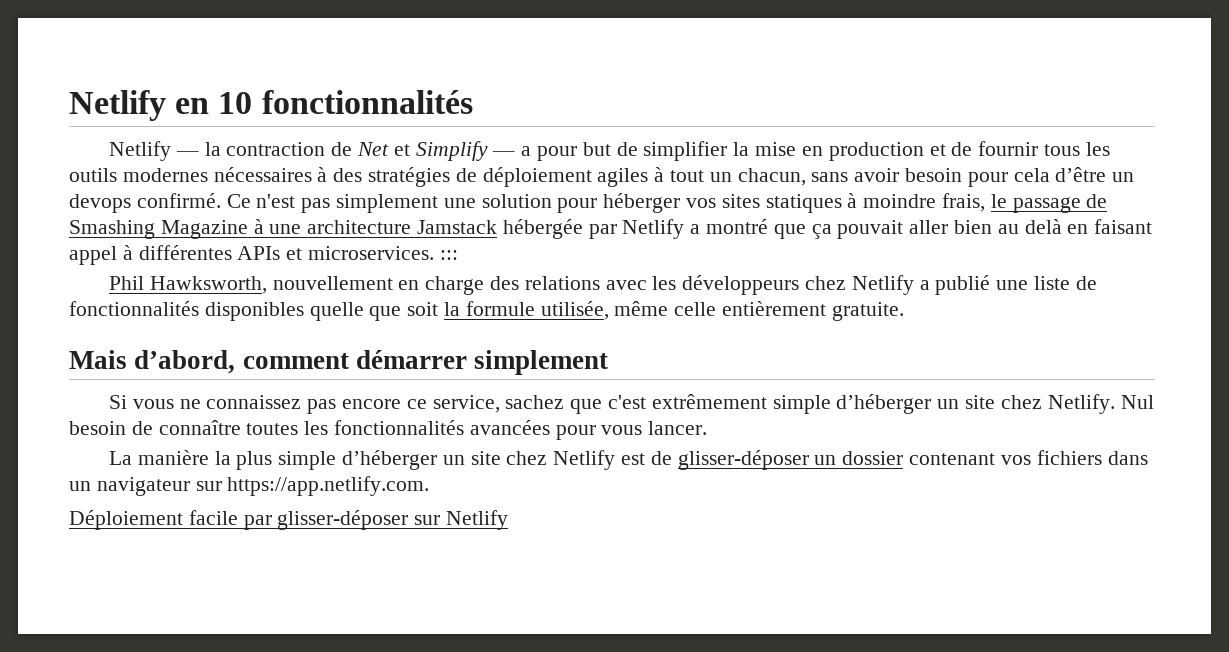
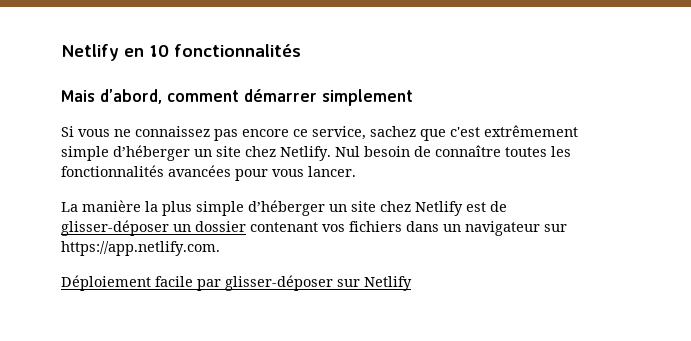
[109,141,1110,161] [69,167,1135,187] [69,193,1108,213] [69,219,1153,239] [69,245,458,265] [109,275,1097,295] [69,301,904,321] // Netlify — la contraction de Net et Simplify — a pour but de simplifier la mise en production et de fournir tous les outils modernes nécessaires à des stratégies de déploiement agiles à tout un chacun, sans avoir besoin pour cela d’être un devops confirmé. Ce n'est pas simplement une solution pour héberger vos sites statiques à moindre frais, le passage de Smashing Magazine à une architecture Jamstack hébergée par Netlify a montré que ça pouvait aller bien au delà en faisant appel à différentes APIs et microservices. ::: // Phil Hawksworth, nouvellement en charge des relations avec les développeurs chez Netlify a publié une liste de fonctionnalités disponibles quelle que soit la formule utilisée, même celle entièrement gratuite. -> (301, 50) none

